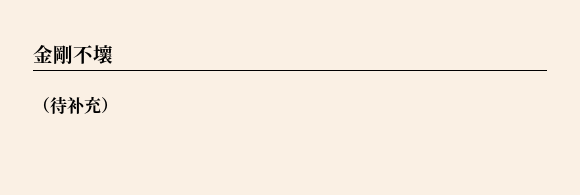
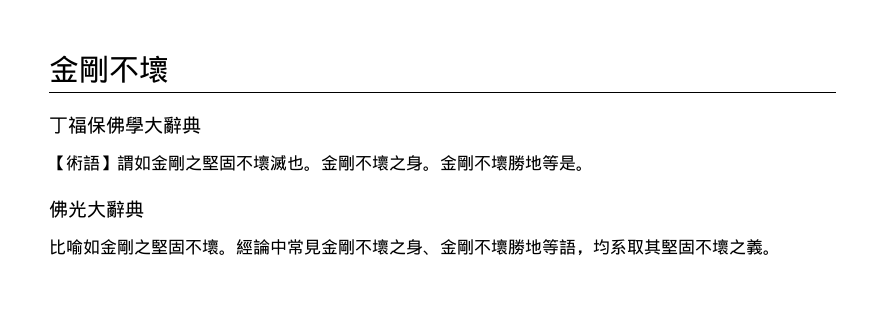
[33,96,118,114] （待补充） -> [49,116,201,134] [49,155,593,171] [49,200,144,218] [49,239,780,256] 丁福保佛學大辭典 // 【術語】謂如金剛之堅固不壞滅也。金剛不壞之身。金剛不壞勝地等是。 // 佛光大辭典 // 比喻如金剛之堅固不壞。經論中常見金剛不壞之身、金剛不壞勝地等語，均系取其堅固不壞之義。

